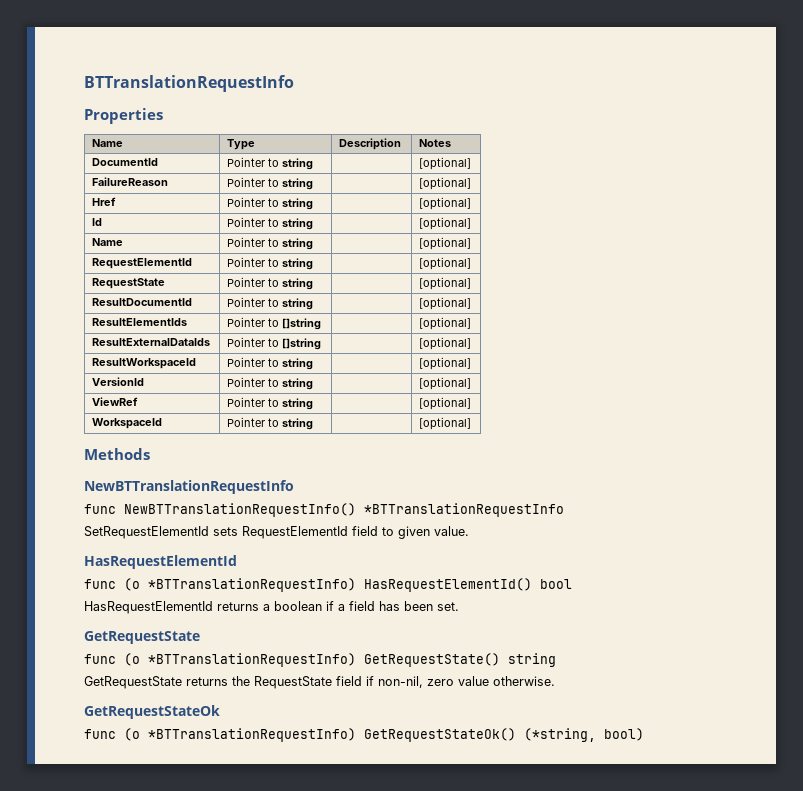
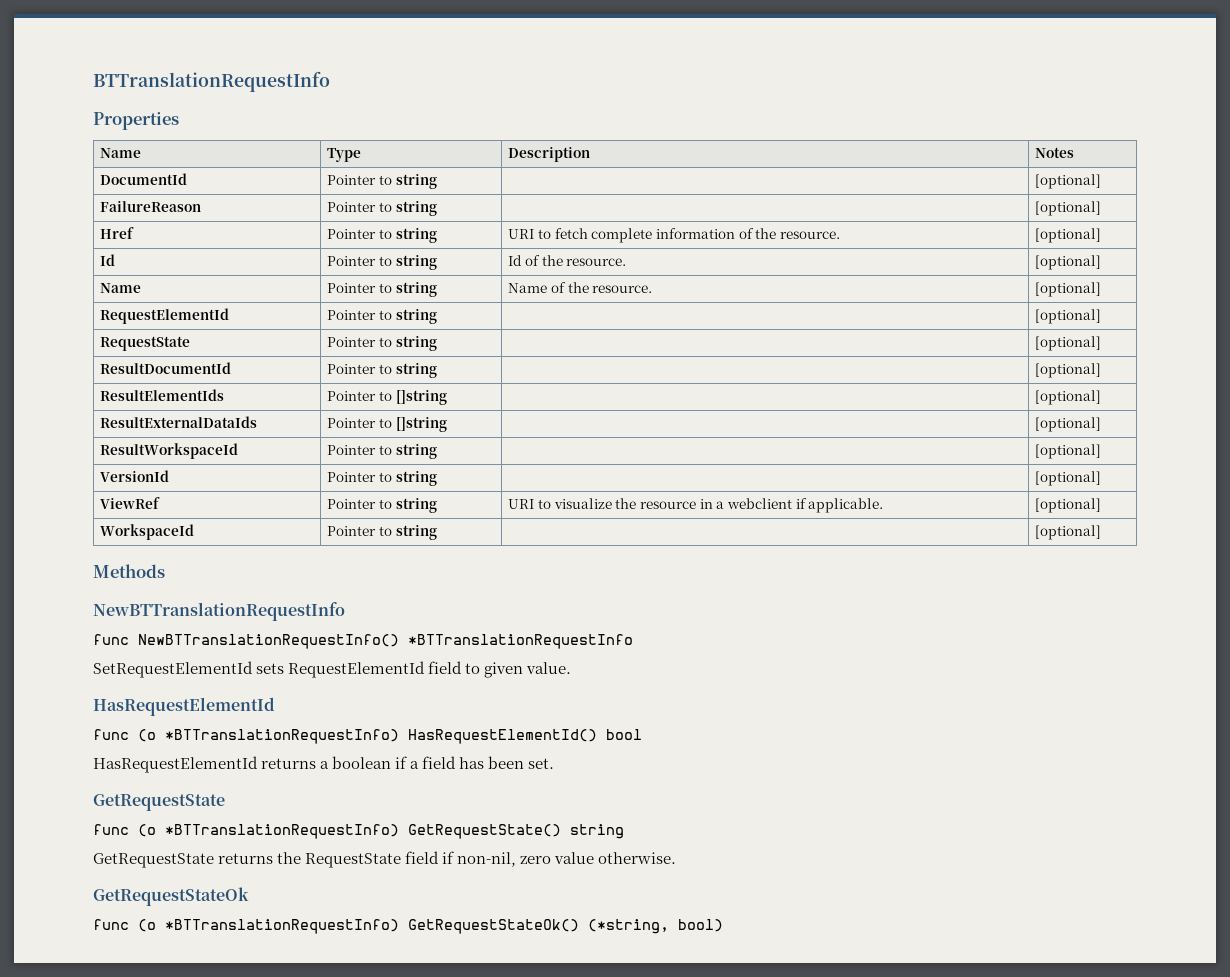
(314, 204) none -> [508,228,840,243] URI to fetch complete information of the resource.
(314, 224) none -> [508,255,627,266] Id of the resource.
(314, 244) none -> [508,282,653,293] Name of the resource.
(314, 404) none -> [508,498,884,513] URI to visualize the resource in a webclient if applicable.

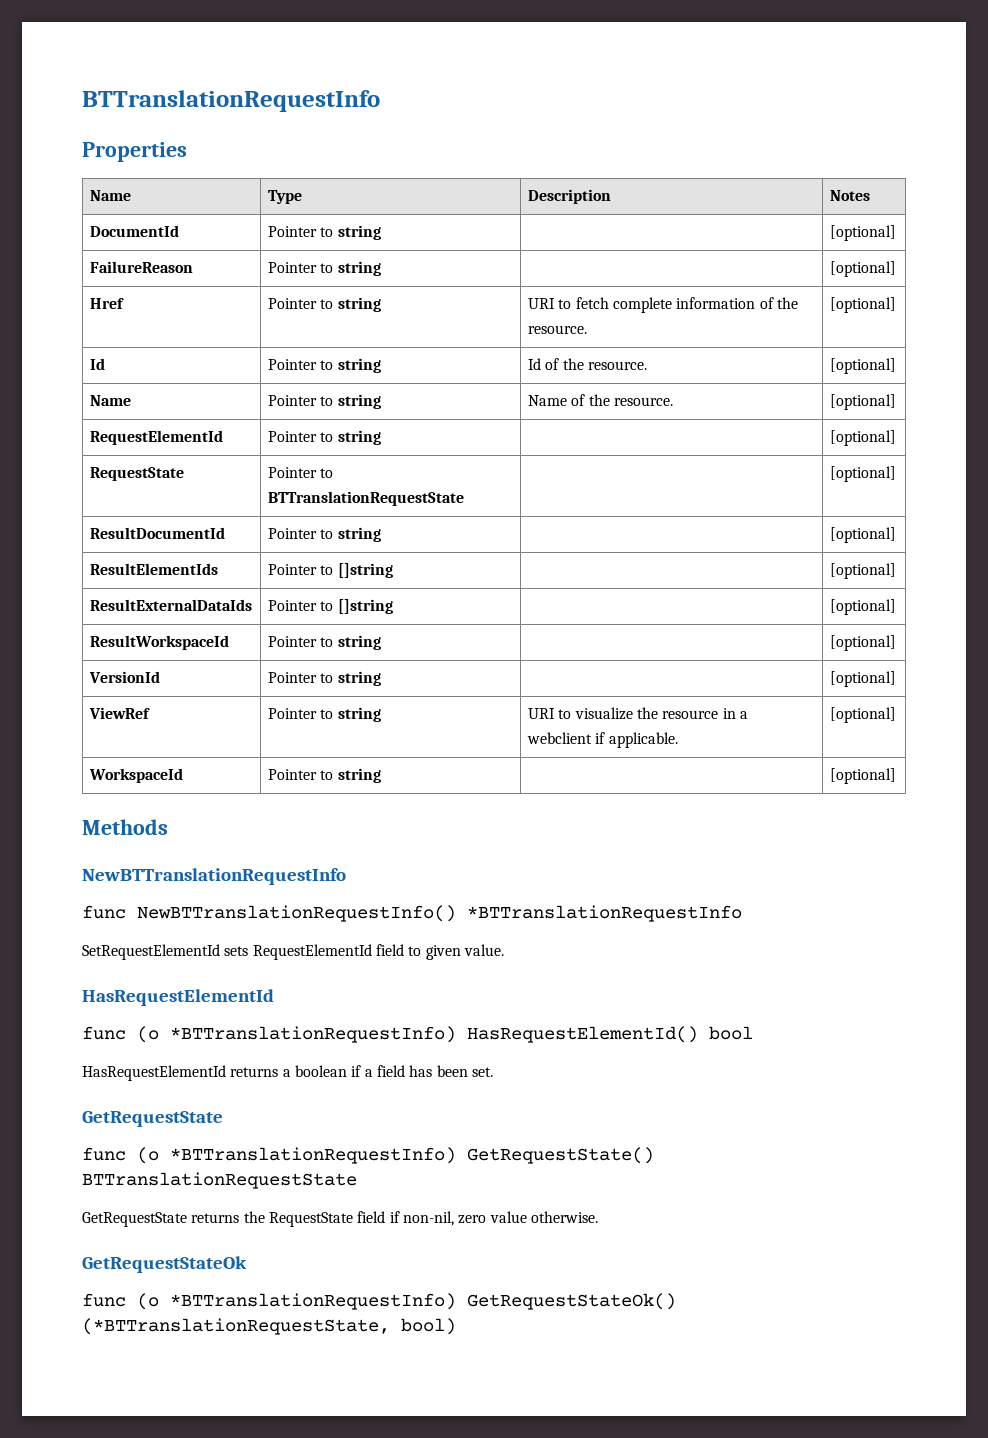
[395,336,437,351] string -> [267,491,464,506] BTTranslationRequestState
[570,824,624,839] string -> [82,1172,357,1189] BTTranslationRequestState
[588,919,669,934] (*string, -> [82,1318,390,1335] (*BTTranslationRequestState,

